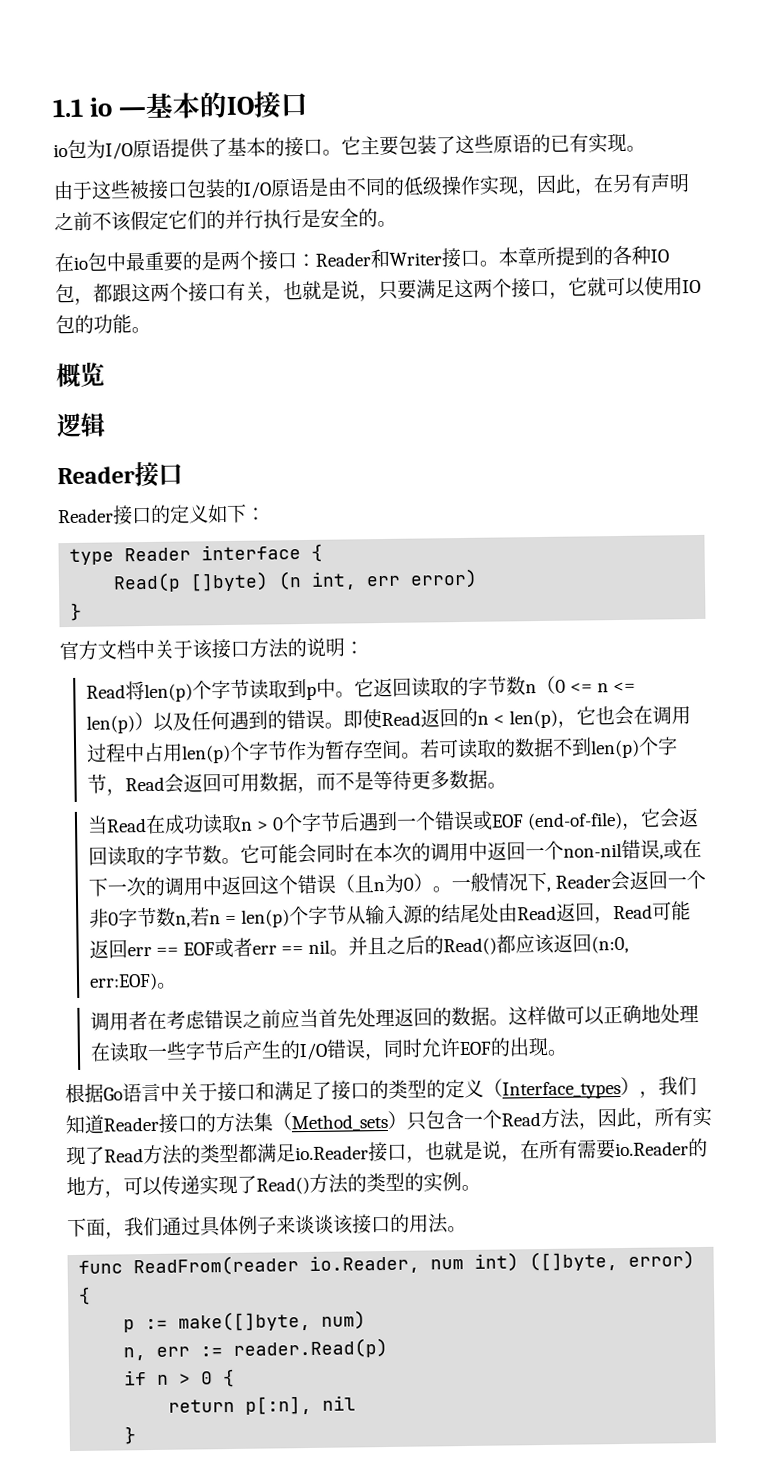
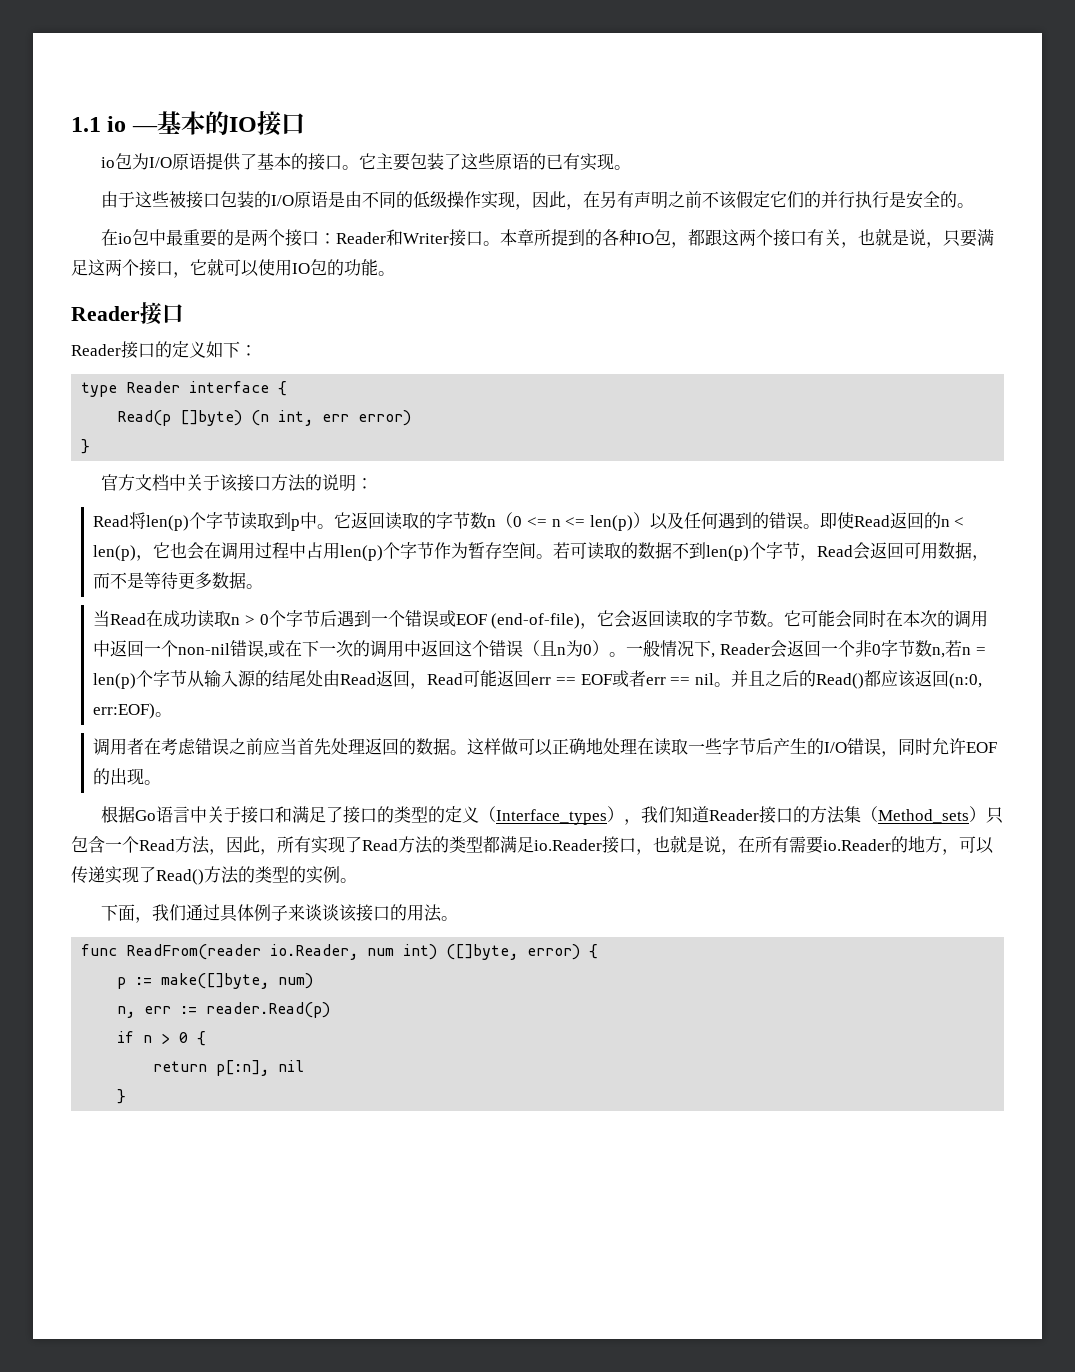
[56,362,105,388] [56,412,106,438] // 概览 // 逻辑 -> (395, 273) none

